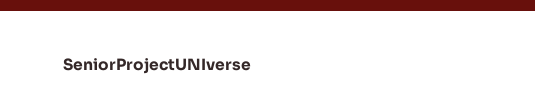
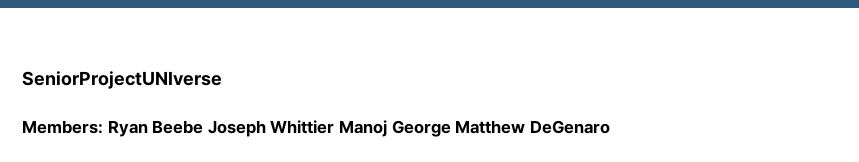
(251, 66) none -> [22,120,610,137] // Members: Ryan Beebe Joseph Whittier Manoj George Matthew DeGenaro

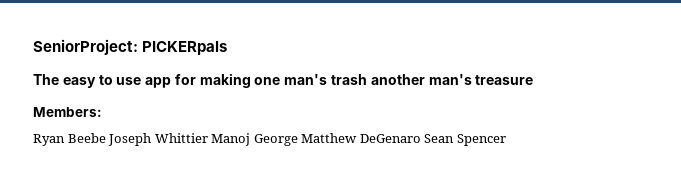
[22,71,222,89] SeniorProjectUNIverse -> [33,39,228,55] [33,73,534,88] SeniorProject: PICKERpals // The easy to use app for making one man's trash another man's treasure
(103, 127) none -> (102, 112) //
(610, 127) none -> [424,134,506,146] Sean Spencer

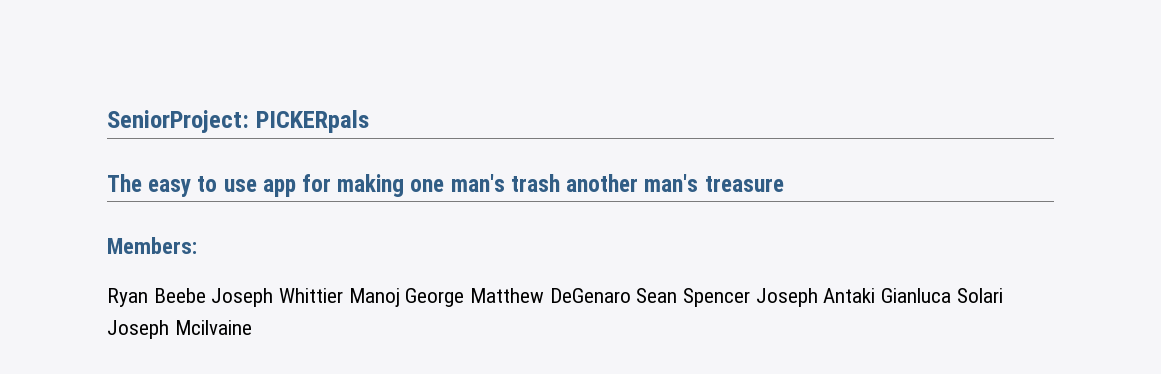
(506, 140) none -> [755,288,1003,307] [107,320,252,339] Joseph Antaki Gianluca Solari Joseph Mcilvaine

